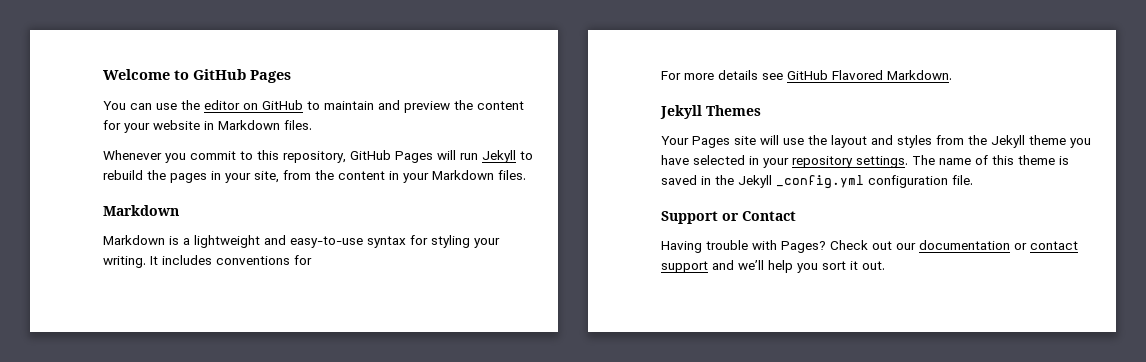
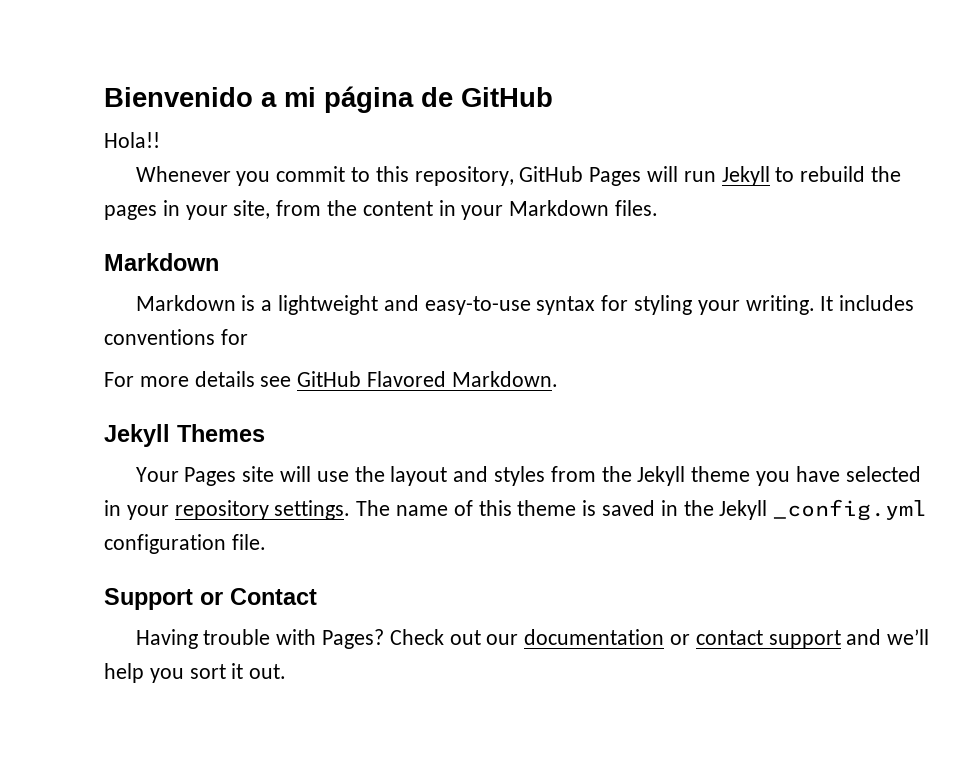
[103,69,291,83] [103,100,524,113] [103,120,312,133] Welcome to GitHub Pages // You can use the editor on GitHub to maintain and preview the content for your website in Markdown files. -> [104,86,553,113] [104,132,160,148] Bienvenido a mi página de GitHub // Hola!!

